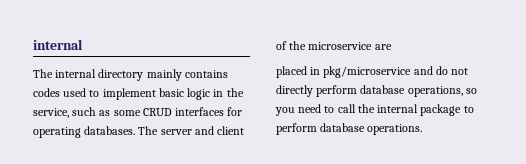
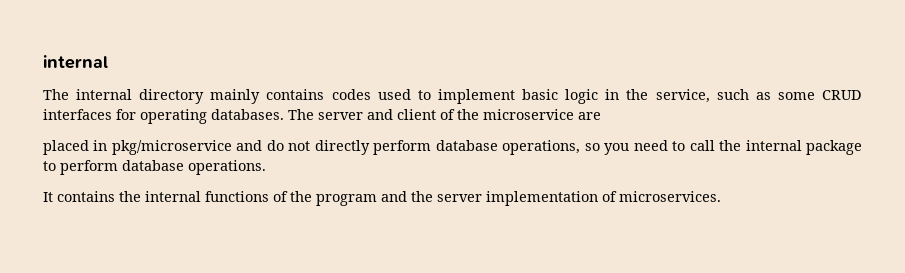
(423, 129) none -> [43,191,721,206] // It contains the internal functions of the program and the server implementation of microservices.

